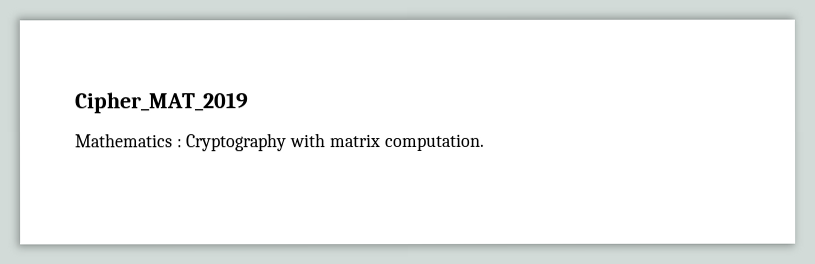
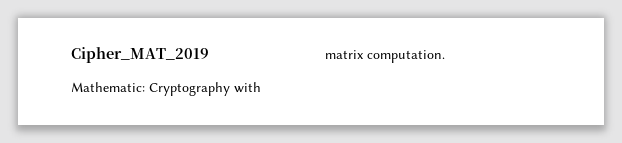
[75,133,183,148] Mathematics : -> [71,82,145,92] Mathematic:

